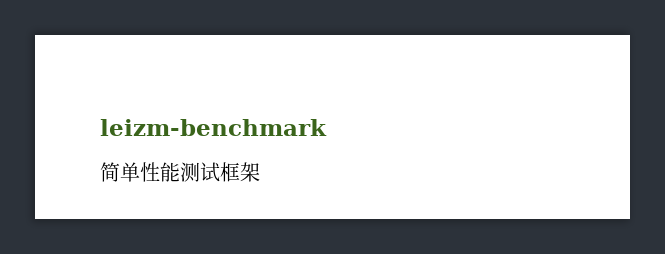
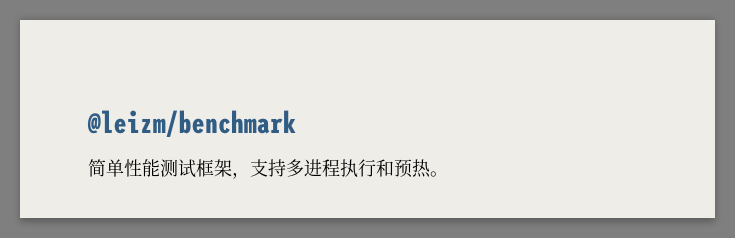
[100,119,327,136] leizm-benchmark -> [87,110,296,137] @leizm/benchmark
(260, 172) none -> [232,159,448,179] ，支持多进程执行和预热。

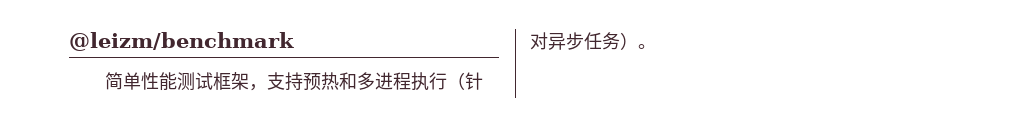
(286, 168) none -> [302,72,357,91] 预热和
[376,159,431,178] 和预热 -> [446,72,483,90] [530,32,638,50] （针对异步任务）

